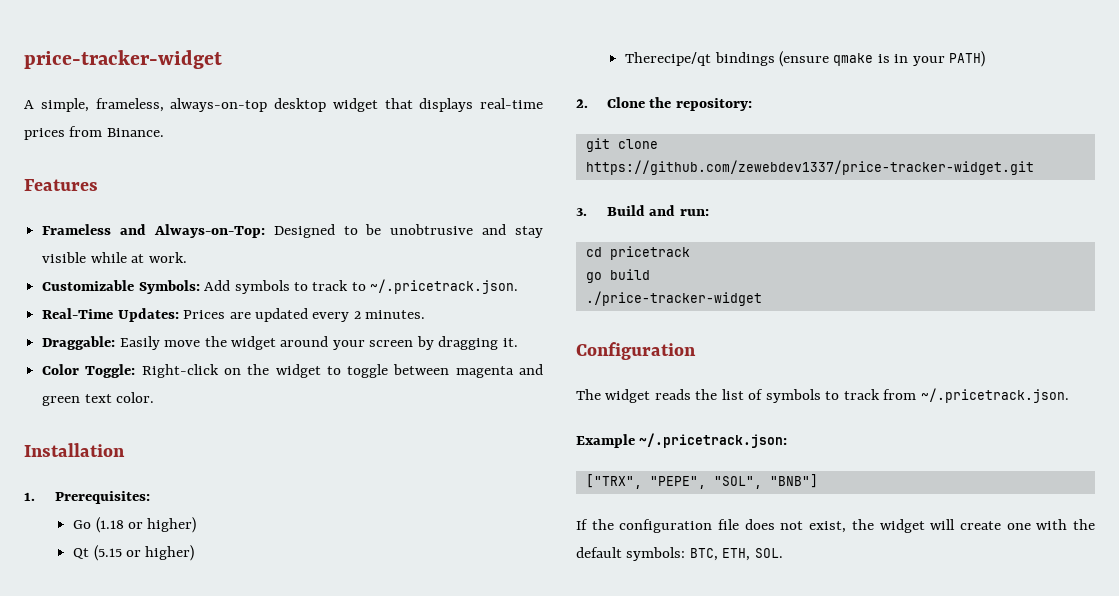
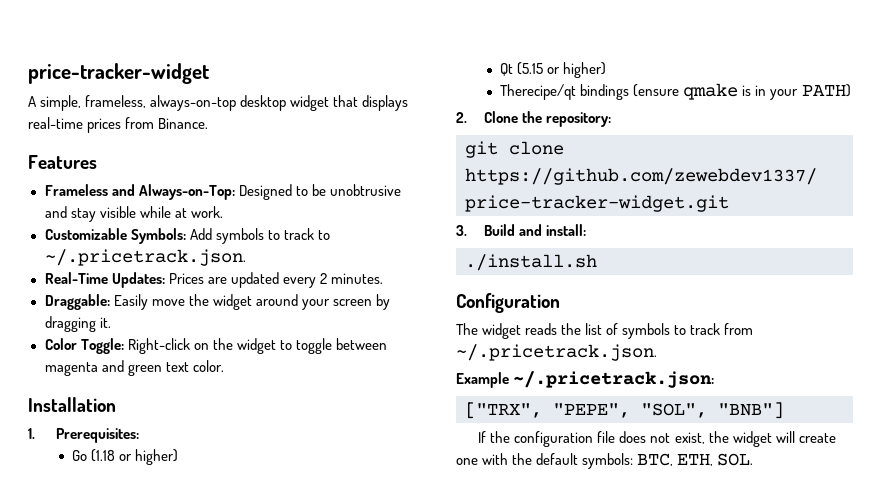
[679,209,709,216] [585,246,690,260] [585,269,650,283] [585,291,762,306] run: // cd pricetrack // go build // ./price-tracker-widget -> [545,224,586,236] [465,254,597,271] install: // ./install.sh

